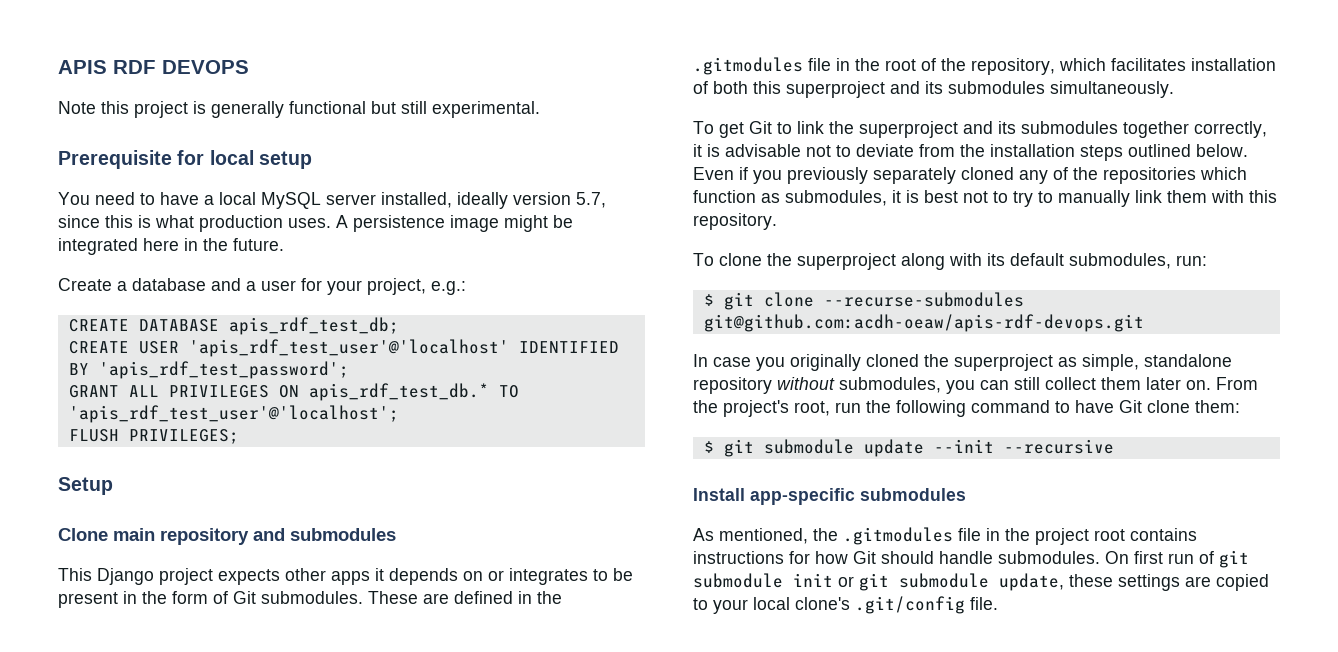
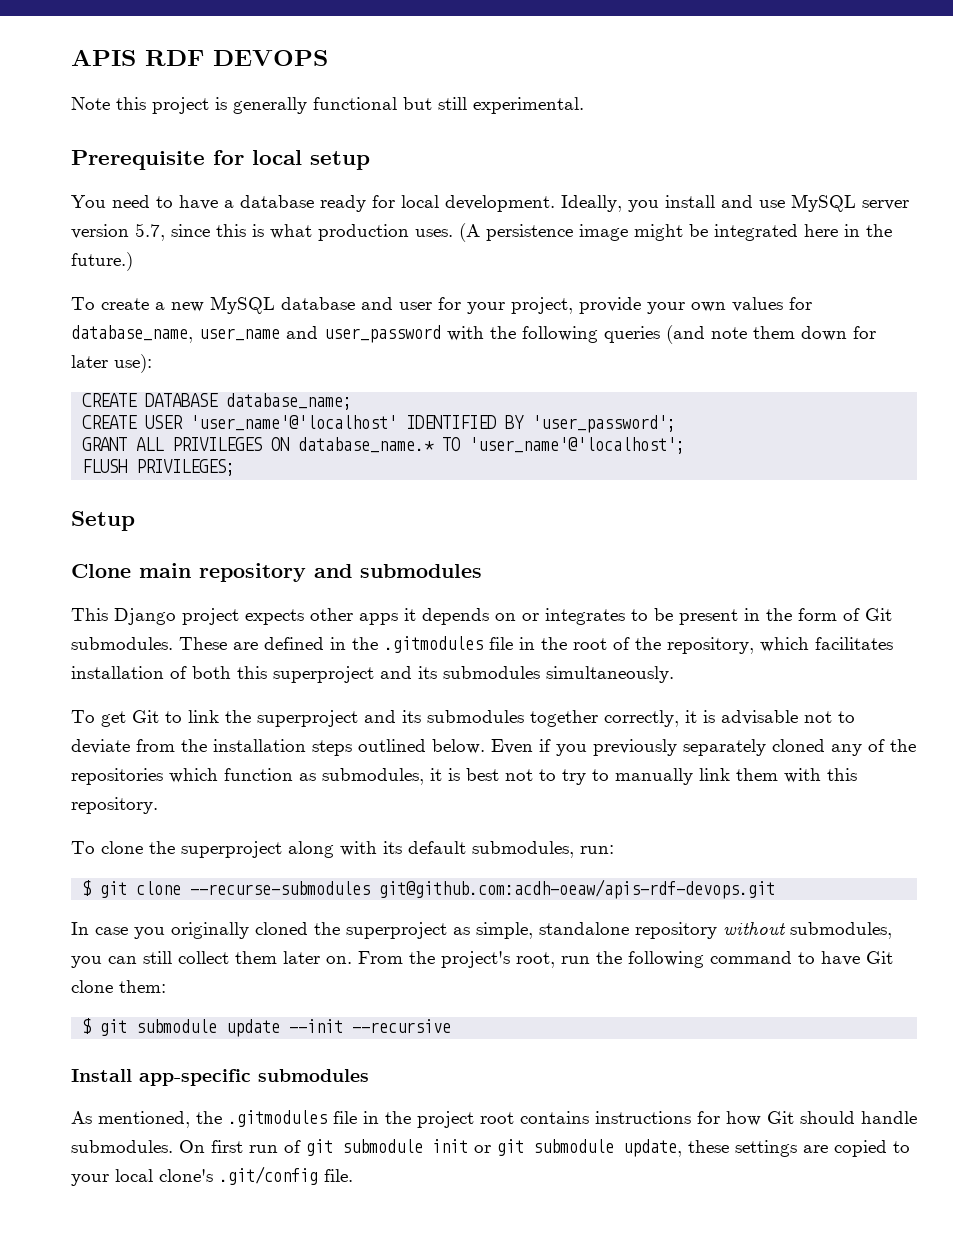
[219,192,508,209] local MySQL server installed, ideally -> [240,194,909,212] database ready for local development. Ideally, you install and use MySQL server
[336,215,348,228] A -> [459,223,480,242] (A
[233,238,284,251] [58,278,127,291] future. // Create a -> [71,252,133,271] [71,296,275,314] future.) // To create a new MySQL
[246,281,256,291] a -> (393, 303) none
[431,281,466,295] e.g.: -> [579,297,812,314] [71,325,876,344] [71,354,152,373] provide your own values for database_name, user_name and user_password with the following queries (and note them down for later use):
[228,317,399,335] apis_rdf_test_db; -> [226,393,353,410] database_name;
[188,339,509,357] 'apis_rdf_test_user'@'localhost' -> [190,415,398,431] 'user_name'@'localhost'
[98,361,349,379] 'apis_rdf_test_password'; -> [532,415,677,433] 'user_password';
[308,383,519,401] [68,405,399,423] apis_rdf_test_db.* TO 'apis_rdf_test_user'@'localhost'; -> [298,437,686,454] database_name.* TO 'user_name'@'localhost';

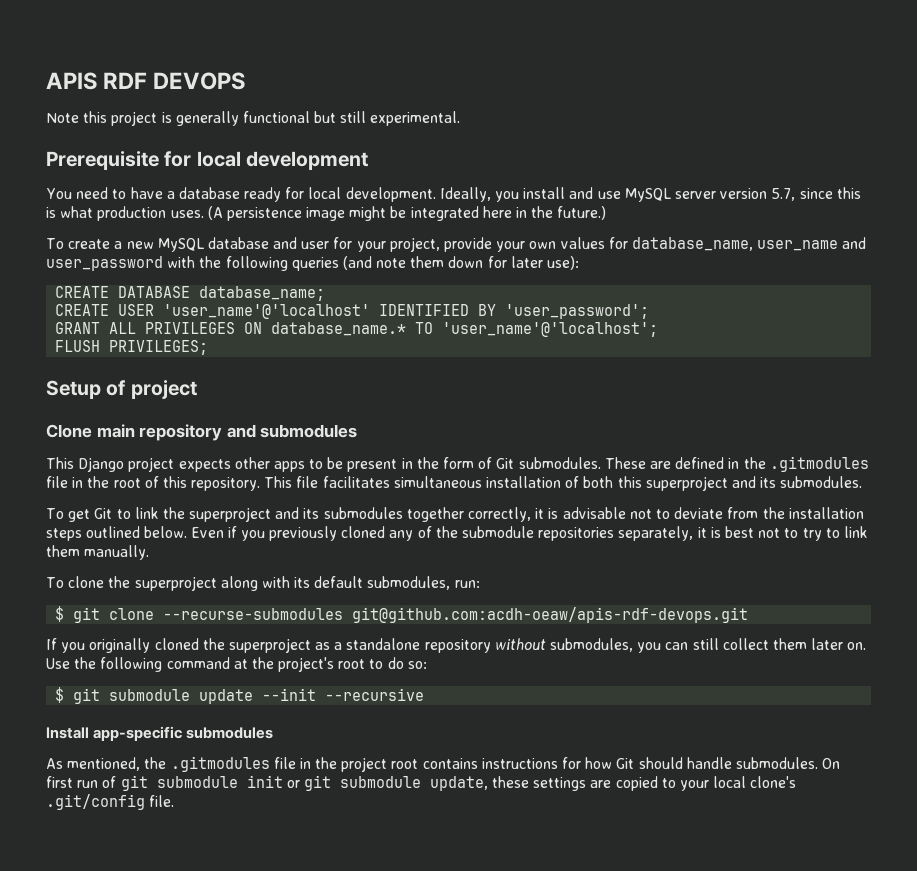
[310,151,370,170] setup -> [246,151,369,170] development
(135, 521) none -> [106,380,197,399] of project
[404,608,625,625] it depends on or integrates -> (305, 466) none
[635,637,893,654] the repository, which facilitates -> [162,476,482,491] this repository. This file facilitates simultaneous
[443,666,674,683] submodules simultaneously. -> [780,476,863,488] submodules.
[683,739,766,756] separately -> (338, 533) none
[71,768,424,785] repositories which function as submodules, -> [462,526,694,541] submodule repositories separately,
[615,768,693,785] manually -> (840, 533) none
[784,768,857,783] [71,797,158,814] with this repository. -> [84,545,150,560] manually.
[71,922,128,935] In case -> [46,638,57,650] If
[476,922,533,939] simple, -> [334,642,343,650] a
[358,951,893,968] [71,980,166,993] From the project's root, run the following command to have Git clone them: -> [46,657,427,672] Use the following command at the project's root to do so:

